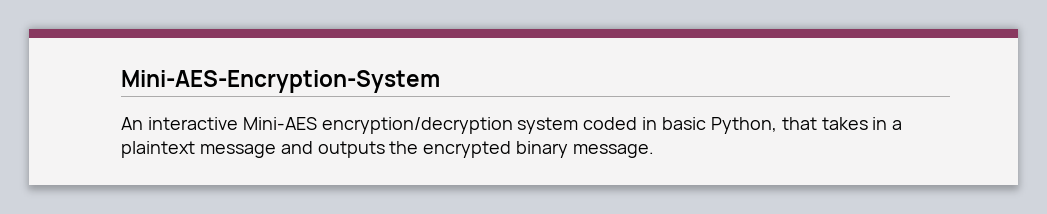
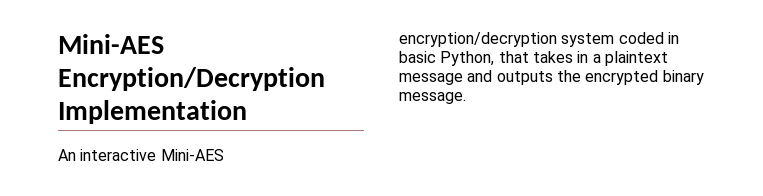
[121,70,440,93] Mini-AES-Encryption-System -> [58,34,164,54] [58,67,325,91] [58,100,247,124] Mini-AES Encryption/Decryption Implementation

